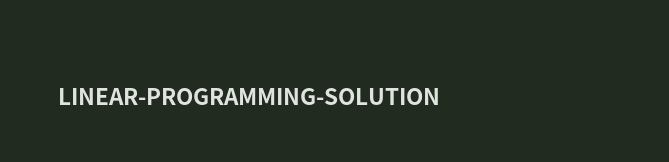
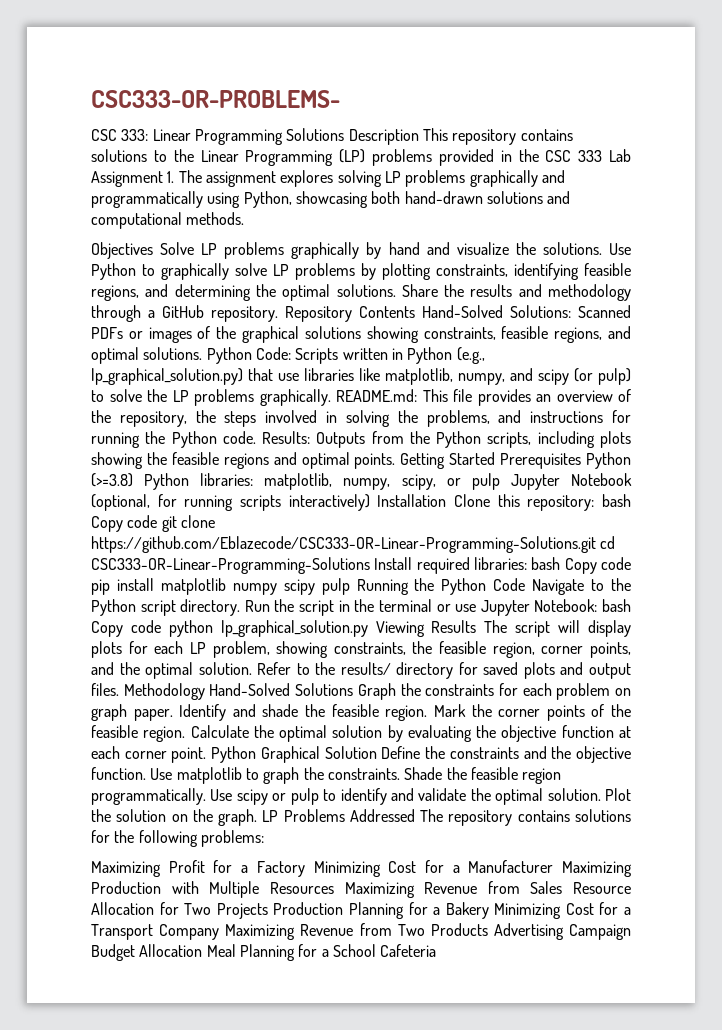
[58,88,440,105] LINEAR-PROGRAMMING-SOLUTION -> [91,90,340,108] [91,128,573,145] [91,149,631,166] [91,170,565,187] [91,191,571,208] [91,212,245,229] [91,242,632,259] [91,263,631,280] [91,284,631,301] [91,305,631,322] [91,326,631,343] [91,347,485,364] [91,368,631,385] [91,389,631,406] [91,410,631,427] [91,431,631,448] [91,452,631,469] [91,473,632,490] [91,494,631,511] [91,515,215,532] [91,536,616,553] [91,557,631,574] [91,578,632,595] [91,599,632,616] [91,620,632,637] [91,641,631,658] [91,662,632,679] [91,683,631,700] [91,704,632,721] [91,725,631,742] [91,746,632,763] [91,767,562,784] [91,788,631,805] [91,809,631,826] [91,830,264,847] [91,860,633,877] [91,881,631,898] [91,902,632,919] [91,923,631,940] [91,944,437,961] CSC333-OR-PROBLEMS- // CSC 333: Linear Programming Solutions Description This repository contains solutions to the Linear Programming (LP) problems provided in the CSC 333 Lab Assignment 1. The assignment explores solving LP problems graphically and programmatically using Python, showcasing both hand-drawn solutions and computational methods. // Objectives Solve LP problems graphically by hand and visualize the solutions. Use Python to graphically solve LP problems by plotting constraints, identifying feasible regions, and determining the optimal solutions. Share the results and methodology through a GitHub repository. Repository Contents Hand-Solved Solutions: Scanned PDFs or images of the graphical solutions showing constraints, feasible regions, and optimal solutions. Python Code: Scripts written in Python (e.g., lp_graphical_solution.py) that use libraries like matplotlib, numpy, and scipy (or pulp) to solve the LP problems graphically. README.md: This file provides an overview of the repository, the steps involved in solving the problems, and instructions for running the Python code. Results: Outputs from the Python scripts, including plots showing the feasible regions and optimal points. Getting Started Prerequisites Python (>=3.8) Python libraries: matplotlib, numpy, scipy, or pulp Jupyter Notebook (optional, for running scripts interactively) Installation Clone this repository: bash Copy code git clone https://github.com/Eblazecode/CSC333-OR-Linear-Programming-Solutions.git cd CSC333-OR-Linear-Programming-Solutions Install required libraries: bash Copy code pip install matplotlib numpy scipy pulp Running the Python Code Navigate to the Python script directory. Run the script in the terminal or use Jupyter Notebook: bash Copy code python lp_graphical_solution.py Viewing Results The script will display plots for each LP problem, showing constraints, the feasible region, corner points, and the optimal solution. Refer to the results/ directory for saved plots and output files. Methodology Hand-Solved Solutions Graph the constraints for each problem on graph paper. Identify and shade the feasible region. Mark the corner points of the feasible region. Calculate the optimal solution by evaluating the objective function at each corner point. Python Graphical Solution Define the constraints and the objective function. Use matplotlib to graph the constraints. Shade the feasible region programmatically. Use scipy or pulp to identify and validate the optimal solution. Plot the solution on the graph. LP Problems Addressed The repository contains solutions for the following problems: // Maximizing Profit for a Factory Minimizing Cost for a Manufacturer Maximizing Production with Multiple Resources Maximizing Revenue from Sales Resource Allocation for Two Projects Production Planning for a Bakery Minimizing Cost for a Transport Company Maximizing Revenue from Two Products Advertising Campaign Budget Allocation Meal Planning for a School Cafeteria

